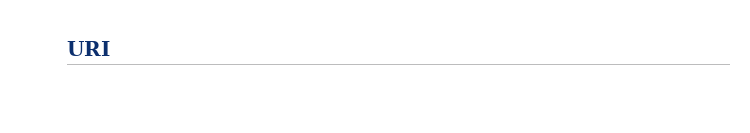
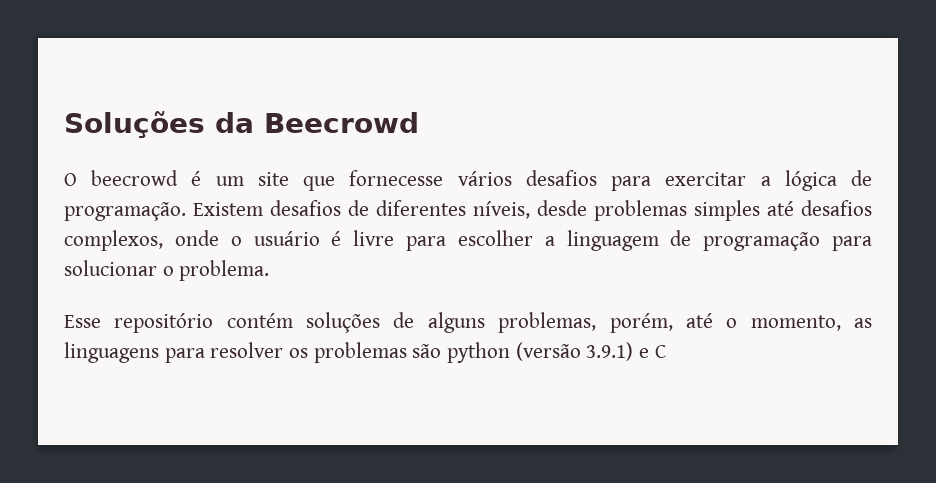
[67,41,110,56] URI -> [64,111,419,138] [64,170,873,191] [64,200,872,221] [64,230,873,251] [64,260,270,281] [64,312,873,333] [64,342,666,363] Soluções da Beecrowd // O beecrowd é um site que fornecesse vários desafios para exercitar a lógica de programação. Existem desafios de diferentes níveis, desde problemas simples até desafios complexos, onde o usuário é livre para escolher a linguagem de programação para solucionar o problema. // Esse repositório contém soluções de alguns problemas, porém, até o momento, as linguagens para resolver os problemas são python (versão 3.9.1) e C

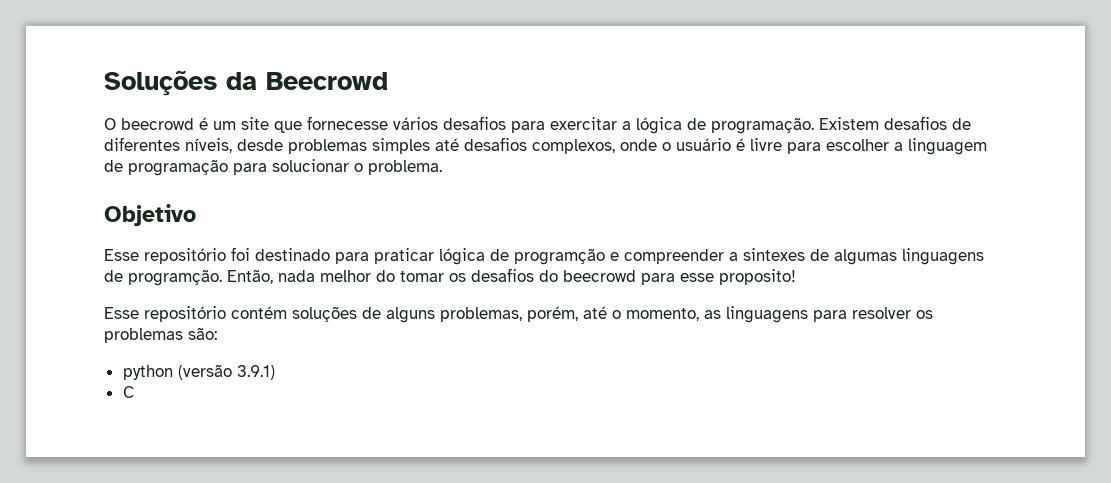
(270, 270) none -> [104,204,196,226] [104,247,984,265] [104,268,796,286] // Objetivo // Esse repositório foi destinado para praticar lógica de programção e compreender a sintexes de algumas linguagens de programção. Então, nada melhor do tomar os desafios do beecrowd para esse proposito!
[412,344,442,358] são -> [188,327,217,340] são: //
[639,348,650,358] e -> (275, 372) //

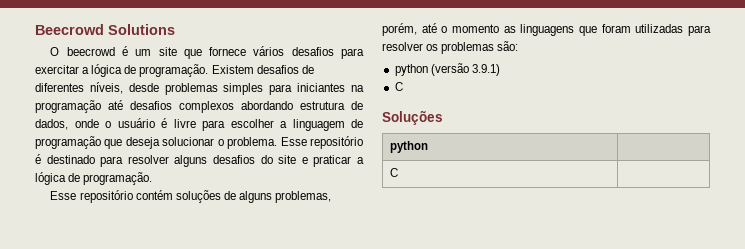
[104,70,257,96] Soluções da -> (35, 29) none
(388, 81) none -> [108,24,175,35] Solutions
[307,116,388,130] fornecesse -> [209,47,247,56] fornece
[435,137,615,154] até desafios complexos, -> [269,83,364,95] [35,100,363,113] [35,119,68,130] para iniciantes na programação até desafios complexos abordando estrutura de dados,
[233,163,267,175] para -> [104,137,160,149] que deseja
[104,204,196,226] [104,247,250,264] // Objetivo // Esse repositório foi -> [280,136,363,149] [35,154,41,164] Esse repositório é
[374,248,984,265] [104,268,796,286] praticar lógica de programção e compreender a sintexes de algumas linguagens de programção. Então, nada melhor do tomar os desafios do beecrowd para esse proposito! -> [127,155,365,167] [35,172,153,185] resolver alguns desafios do site e praticar a lógica de programação.
[626,308,699,321] momento, -> [452,24,499,33] momento
(808, 314) none -> [579,24,684,36] que foram utilizadas
(134, 392) none -> [382,110,443,125] [389,141,428,153] [389,168,398,177] // Soluções // python | // C |

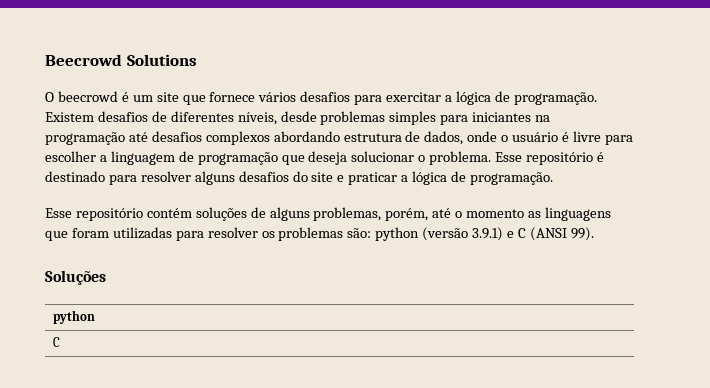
(519, 46) // -> (372, 233) none
[394,82,403,91] // C -> [507,227,594,241] e C (ANSI 99).

